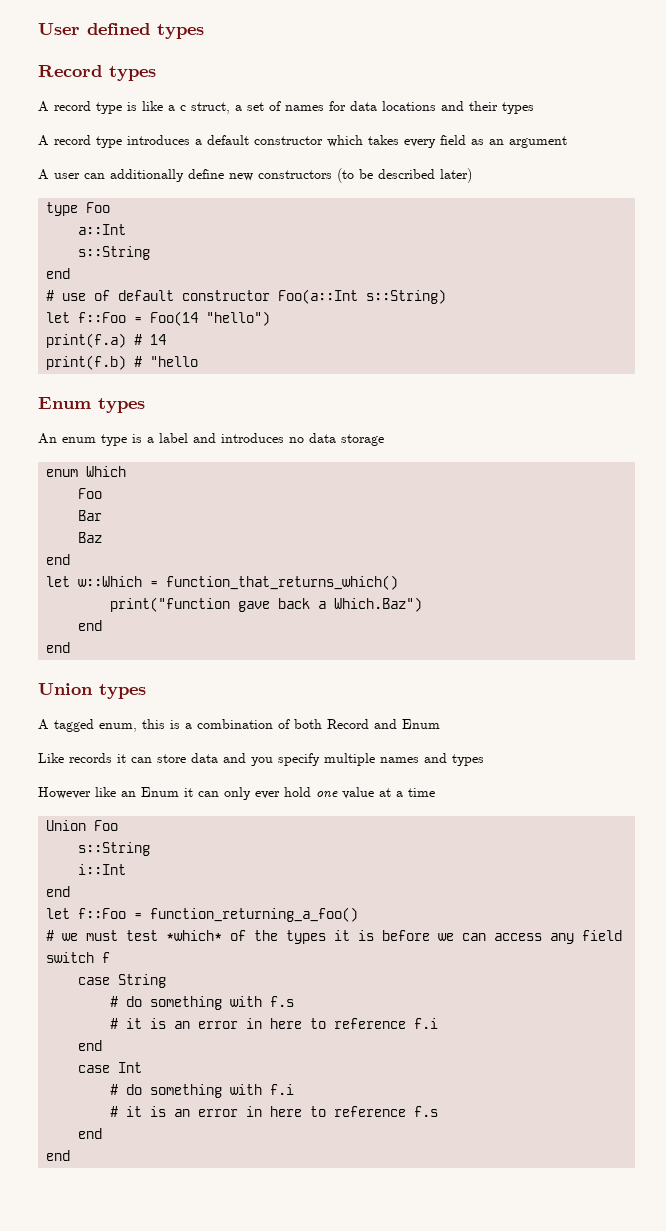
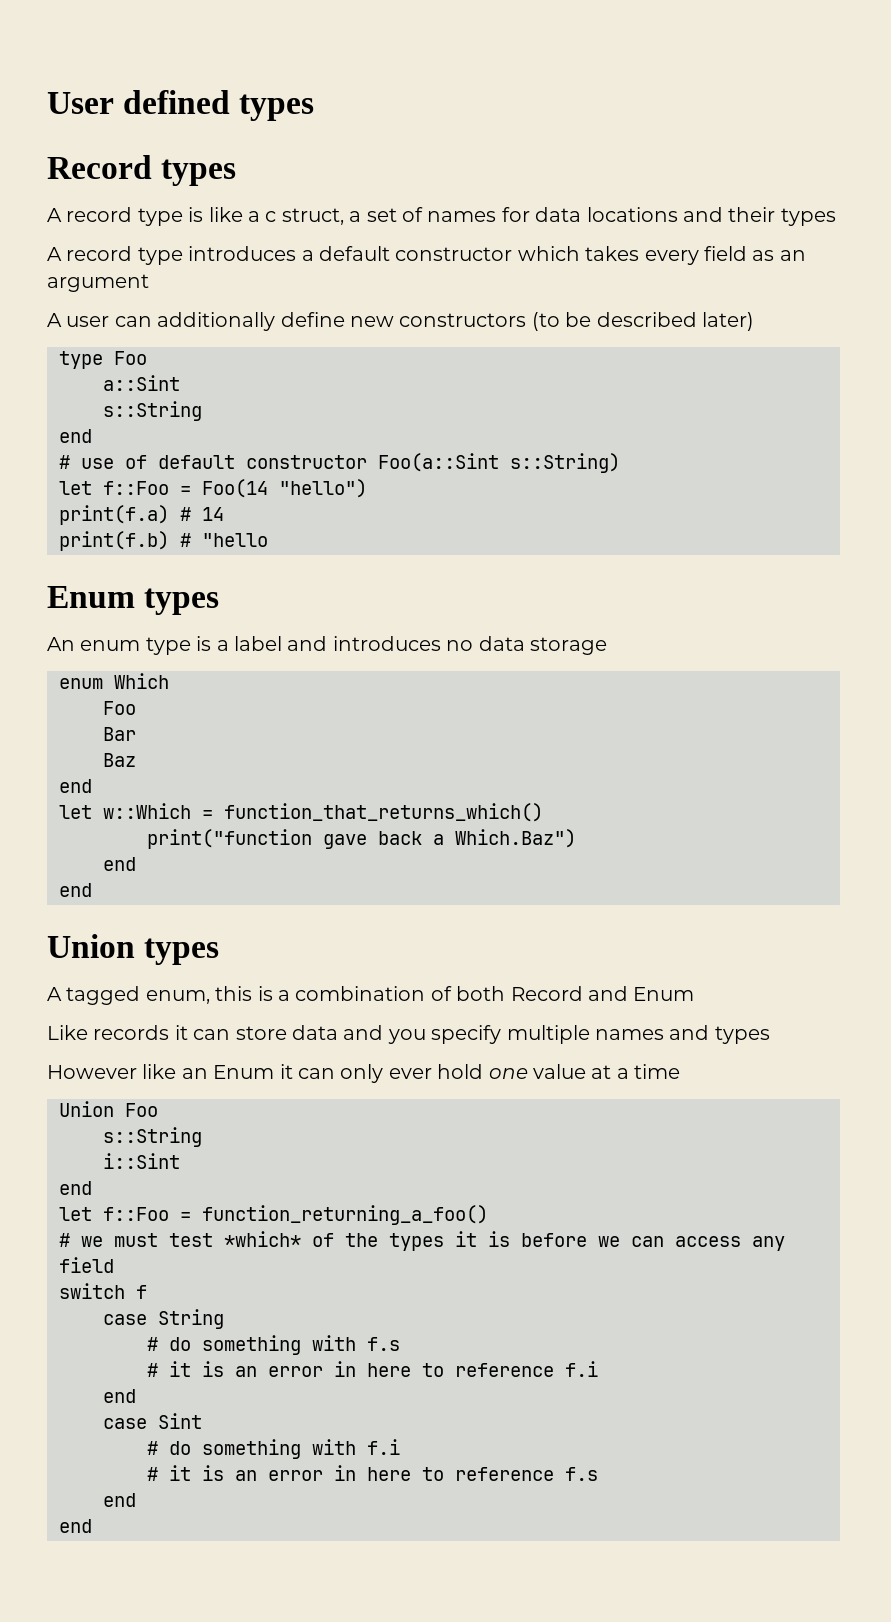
[78,224,127,235] a::Int -> [103,375,180,391] a::Sint
[278,289,359,304] Foo(a::Int -> [378,453,499,472] Foo(a::Sint
[78,864,127,875] i::Int -> [103,1153,180,1169] i::Sint
[118,1062,143,1073] Int -> [158,1413,202,1429] Sint

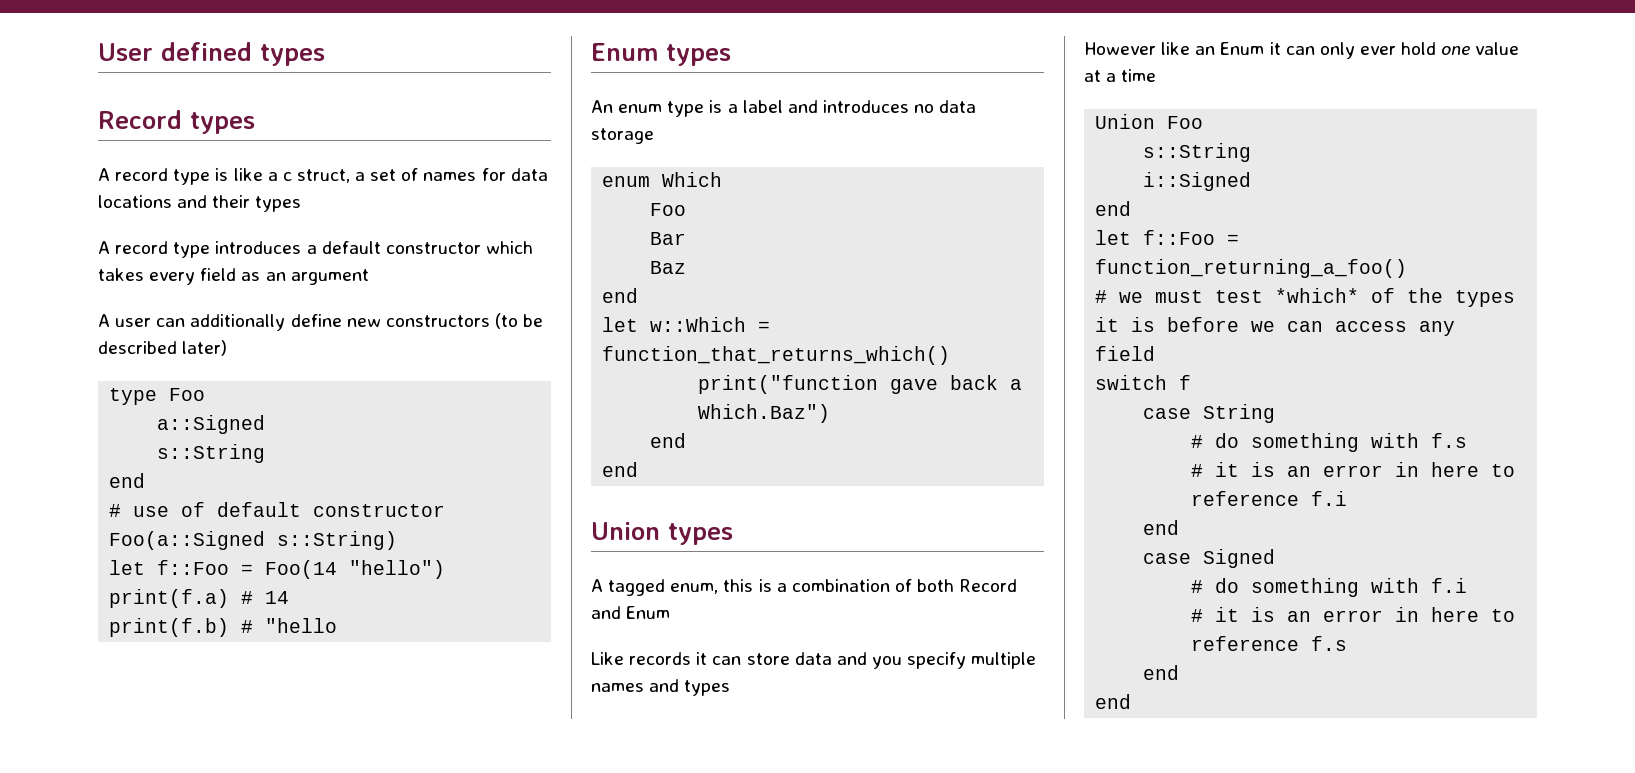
[103,375,180,391] a::Sint -> [157,415,266,434] a::Signed
[378,453,499,472] Foo(a::Sint -> [109,531,266,550] Foo(a::Signed
[103,1153,180,1169] i::Sint -> [1143,172,1252,191] i::Signed
[158,1413,202,1429] Sint -> [1203,549,1276,568] Signed

